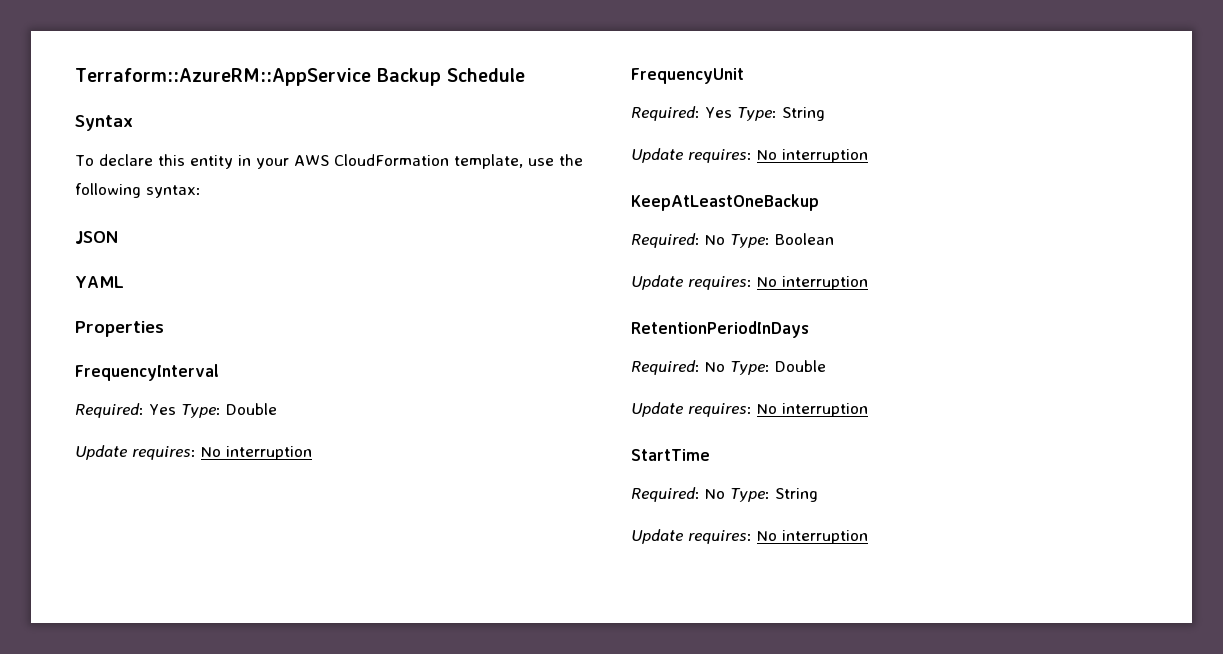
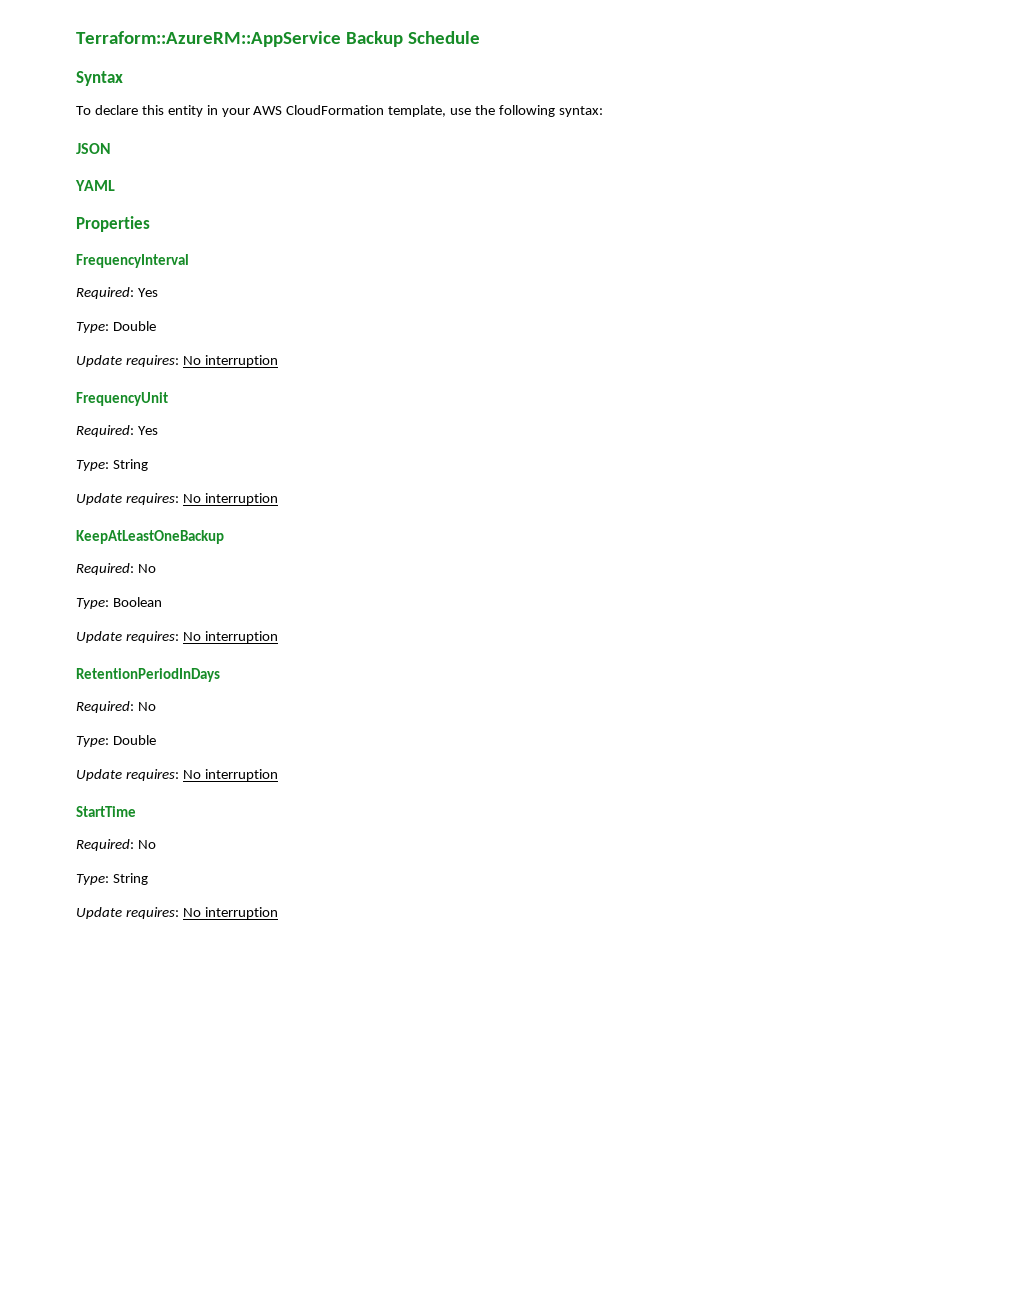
(176, 409) none -> (158, 292) //
(732, 112) none -> (158, 430) //
(725, 240) none -> (156, 568) //
(725, 367) none -> (156, 706) //
(725, 494) none -> (156, 844) //

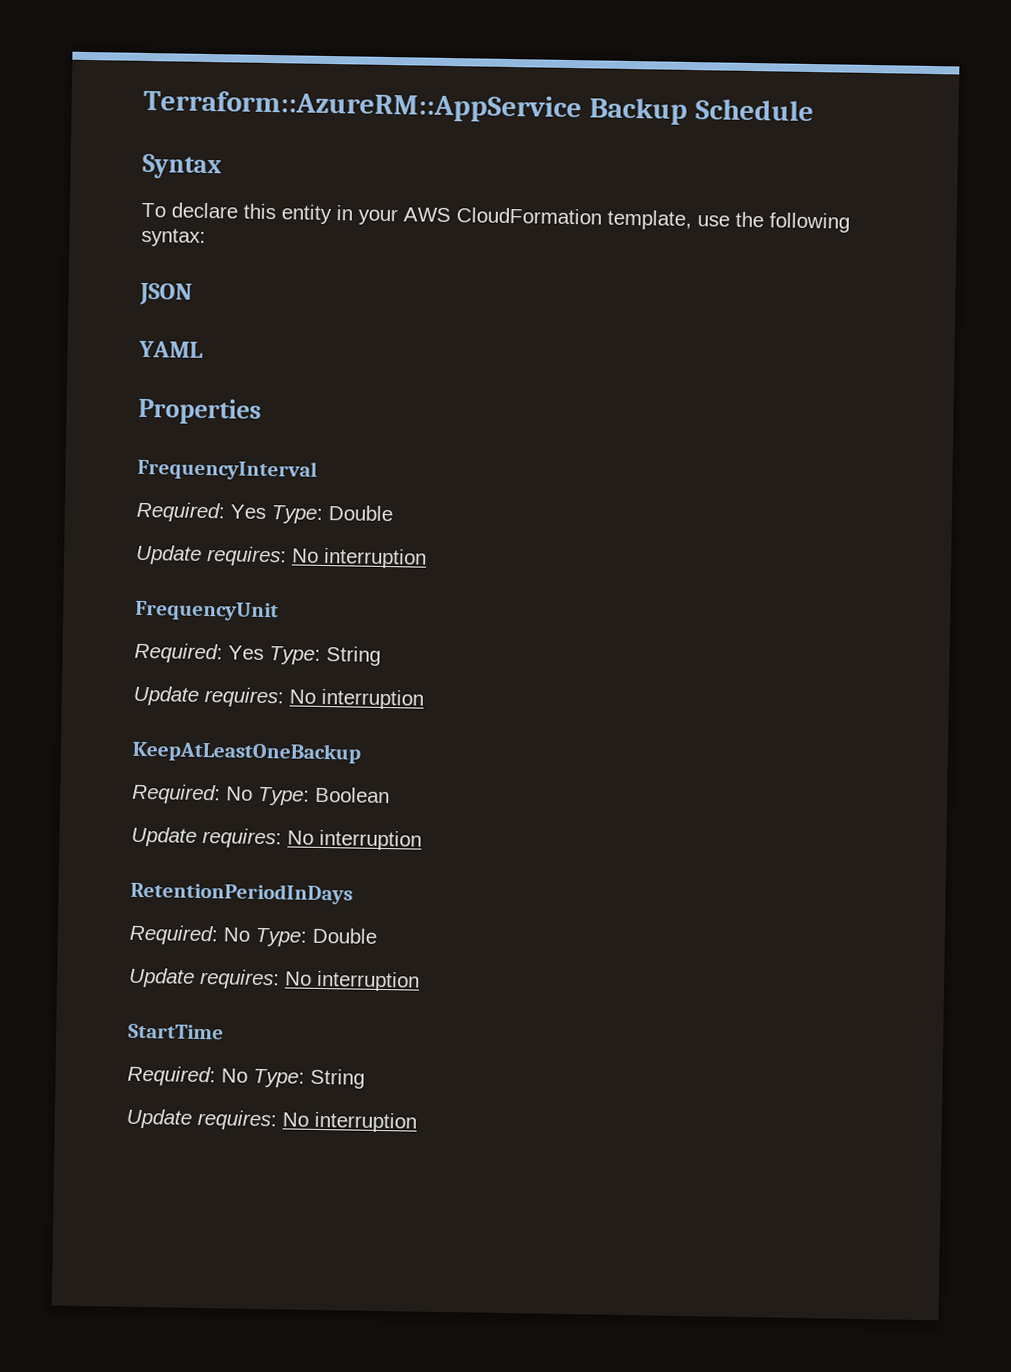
(158, 292) // -> (266, 512) none
(158, 430) // -> (264, 652) none
(156, 568) // -> (253, 793) none
(156, 706) // -> (250, 934) none
(156, 844) // -> (248, 1075) none

